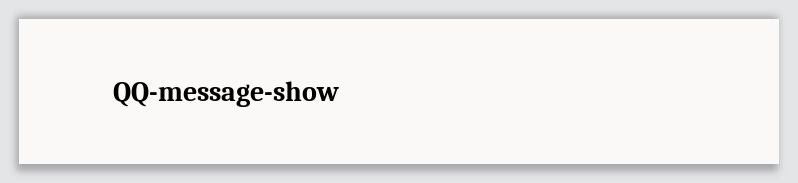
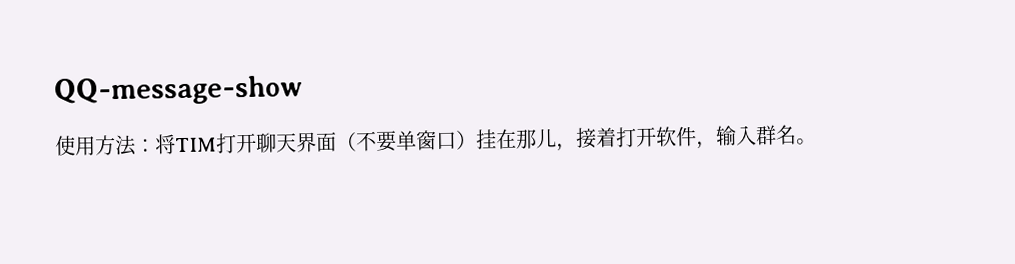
(339, 94) none -> [55,124,817,157] // 使用方法：将TIM打开聊天界面（不要单窗口）挂在那儿，接着打开软件，输入群名。

